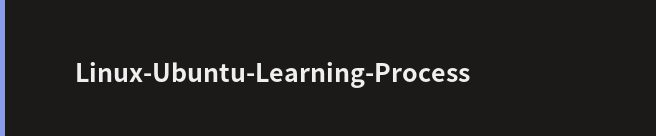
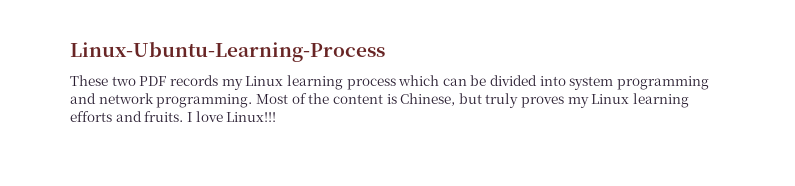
(470, 75) none -> [70,75,710,90] [70,93,690,108] [70,111,277,122] // These two PDF records my Linux learning process which can be divided into system programming and network programming. Most of the content is Chinese, but truly proves my Linux learning efforts and fruits. I love Linux!!!

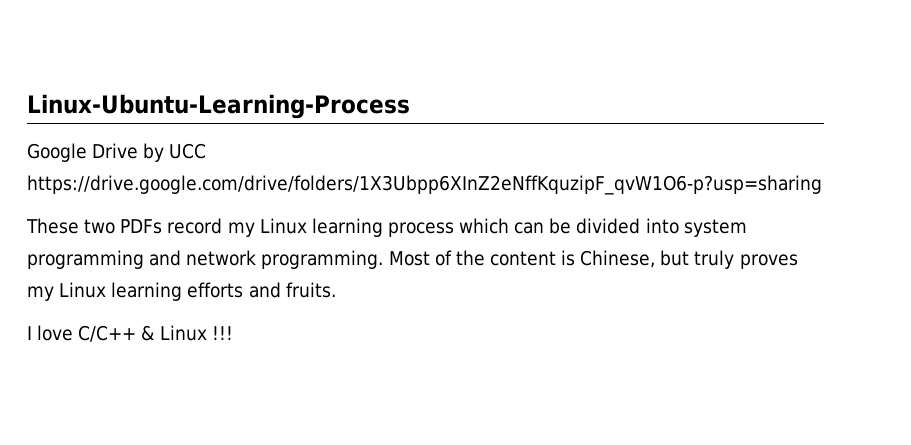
(385, 51) none -> [27,143,207,162] [27,175,822,195] // Google Drive by UCC https://drive.google.com/drive/folders/1X3Ubpp6XInZ2eNffKquzipF_qvW1O6-p?usp=sharing
[139,75,218,86] PDF records -> [120,218,223,234] PDFs record
(184, 116) none -> (336, 290) //
[226,112,277,122] Linux!!! -> [78,325,233,342] C/C++ & Linux !!!

